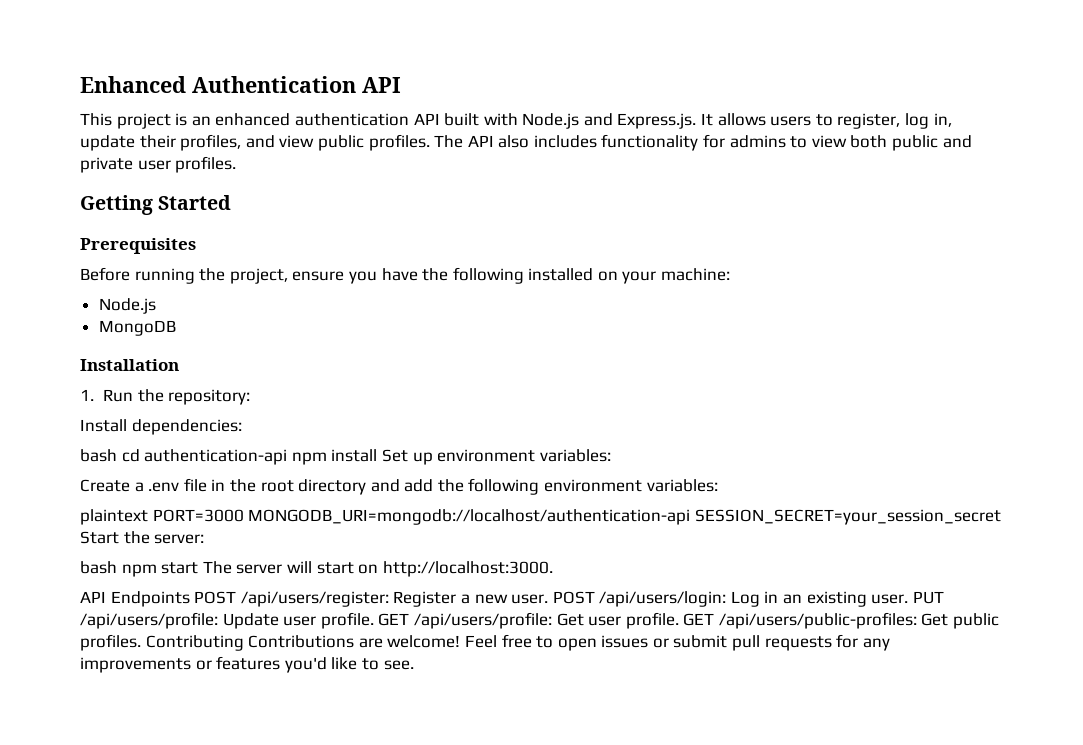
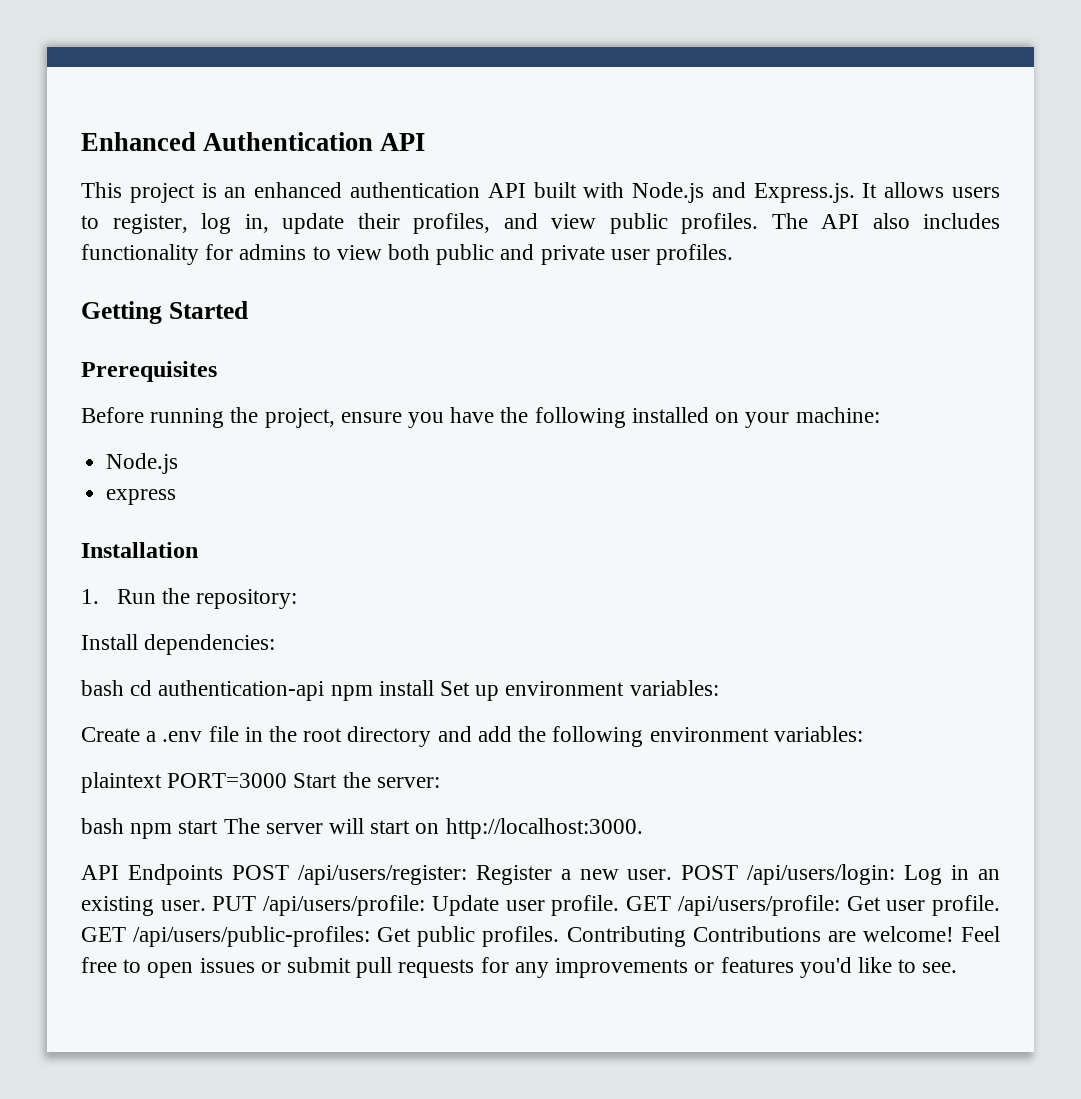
[98,320,176,336] MongoDB -> [106,489,177,505] express
[248,509,1001,525] MONGODB_URI=mongodb://localhost/authentication-api SESSION_SECRET=your_session_secret -> (288, 780) none

